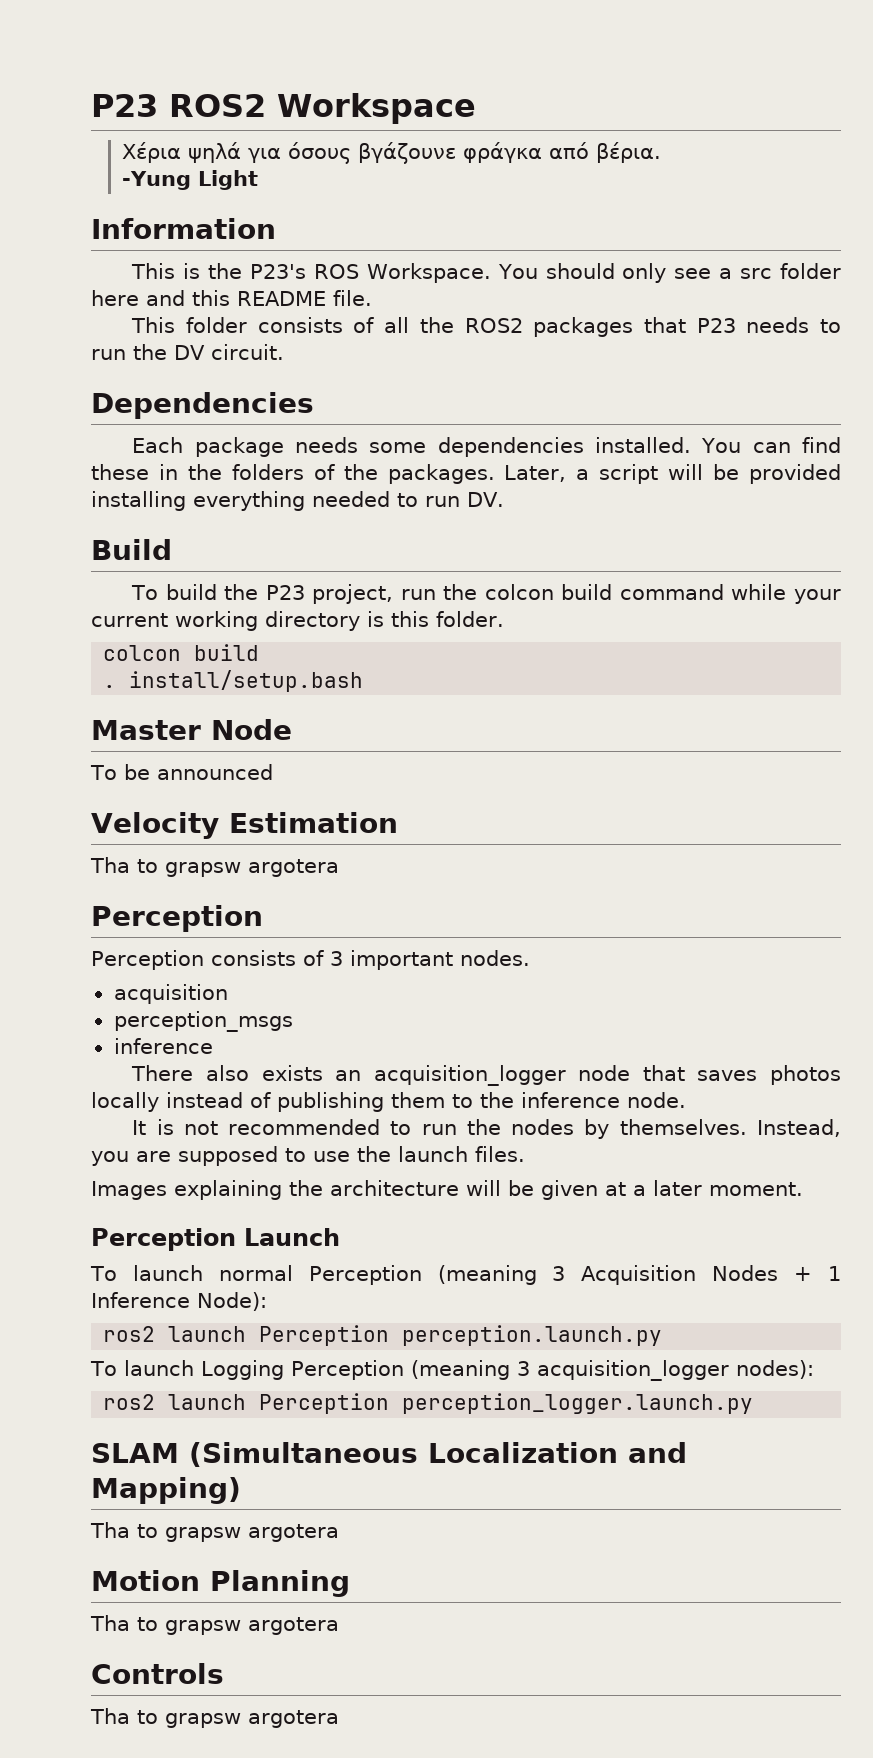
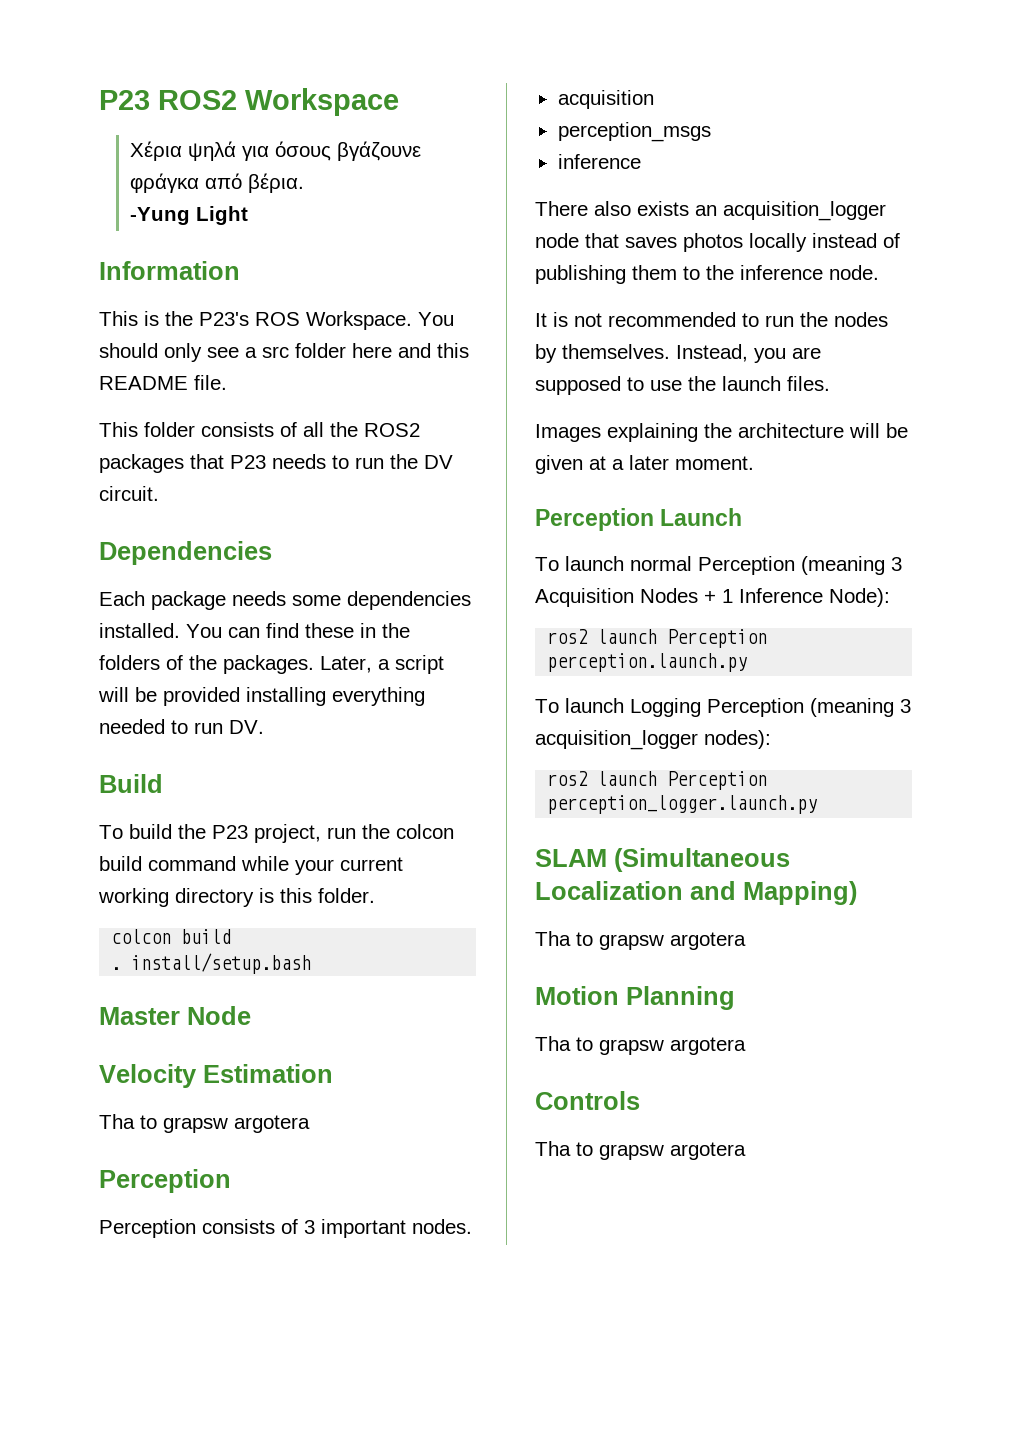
[90,764,273,780] // To be announced -> (251, 1015) none

